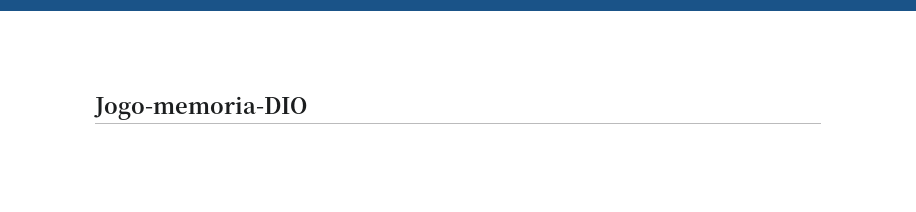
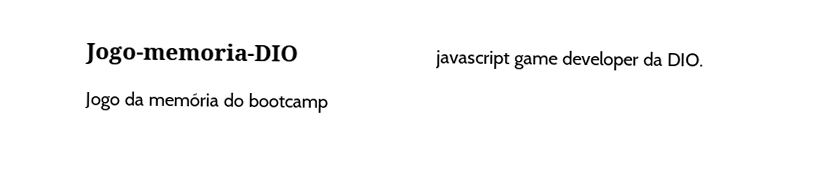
(307, 108) none -> [84,91,328,113] [435,50,704,71] // Jogo da memória do bootcamp javascript game developer da DIO.

